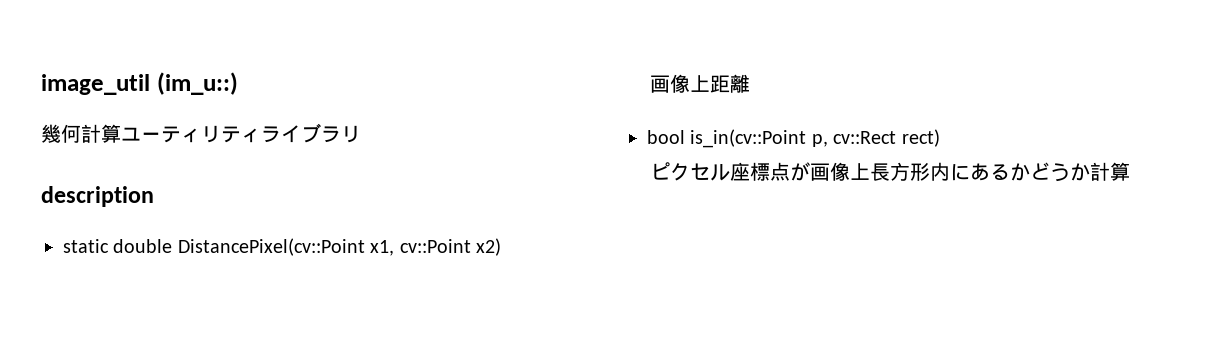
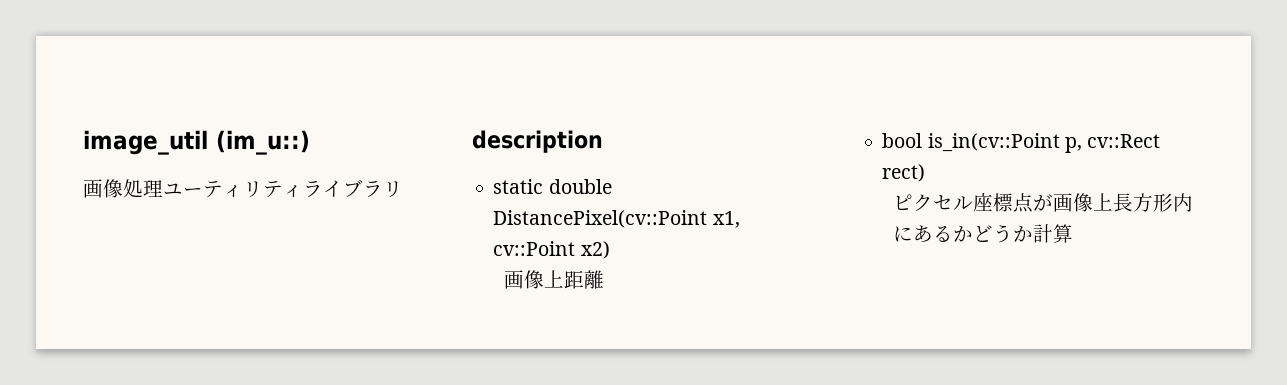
[41,124,121,143] 幾何計算 -> [83,179,163,198] 画像処理

